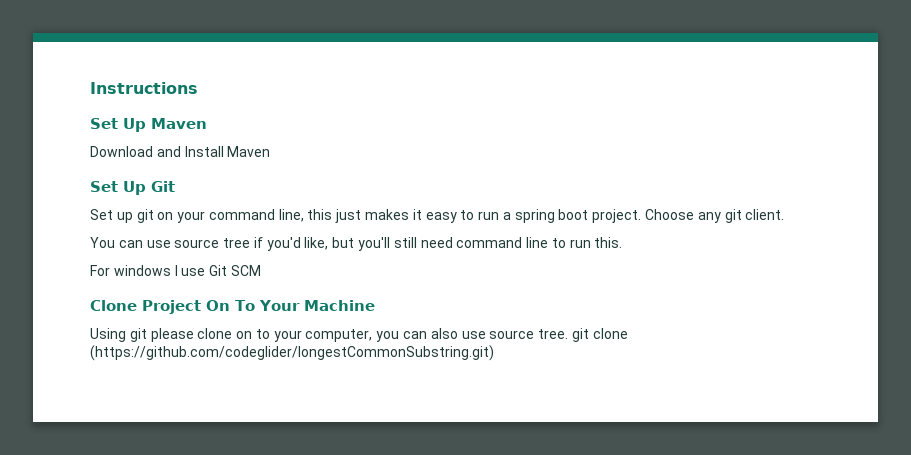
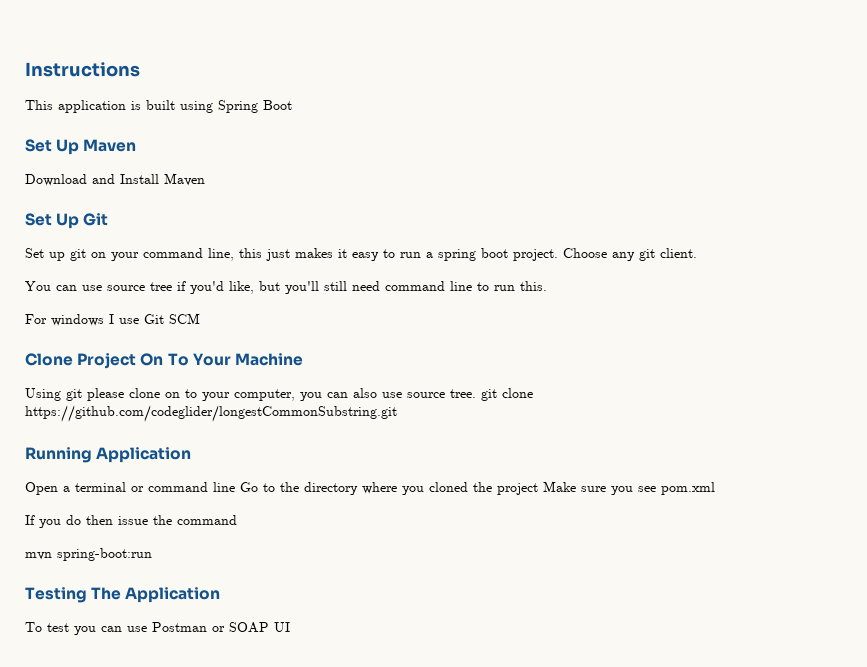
(198, 88) none -> [25,100,292,113] // This application is built using Spring Boot
[90,345,494,361] (https://github.com/codeglider/longestCommonSubstring.git) -> [25,405,397,422] [25,447,192,463] [25,481,715,495] [25,515,237,528] [25,548,152,561] [25,587,221,603] [25,622,290,635] https://github.com/codeglider/longestCommonSubstring.git // Running Application // Open a terminal or command line Go to the directory where you cloned the project Make sure you see pom.xml // If you do then issue the command // mvn spring-boot:run // Testing The Application // To test you can use Postman or SOAP UI

